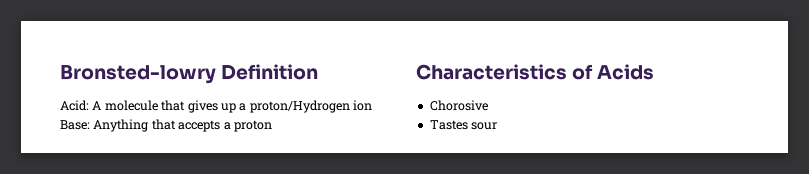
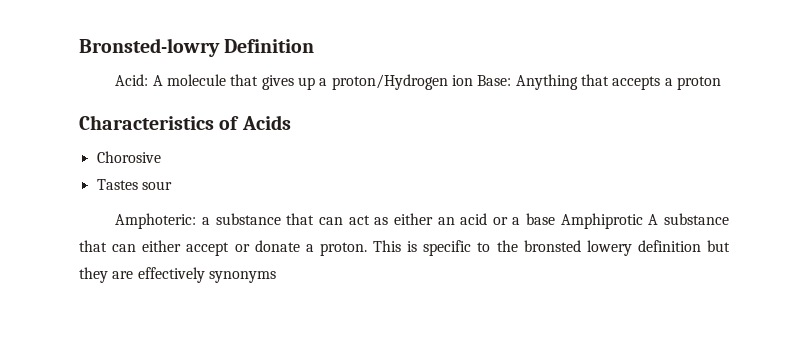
(498, 126) none -> [115,213,729,229] [79,240,730,256] [79,267,276,283] // Amphoteric: a substance that can act as either an acid or a base Amphiprotic A substance that can either accept or donate a proton. This is specific to the bronsted lowery definition but they are effectively synonyms

